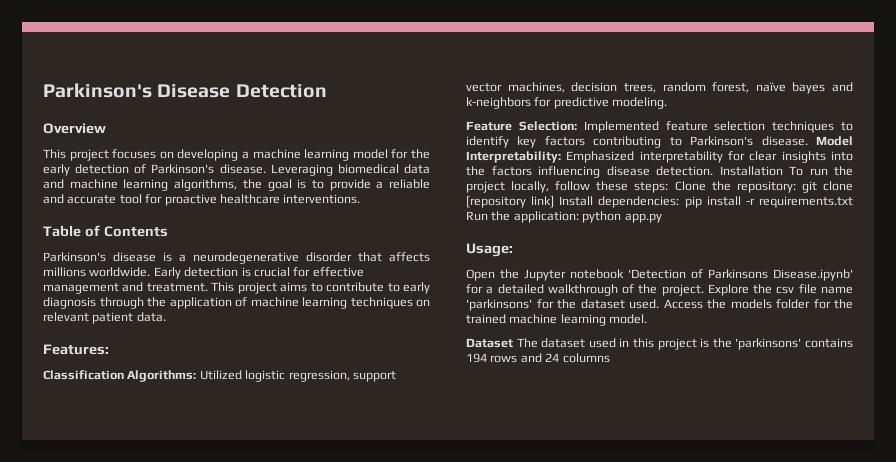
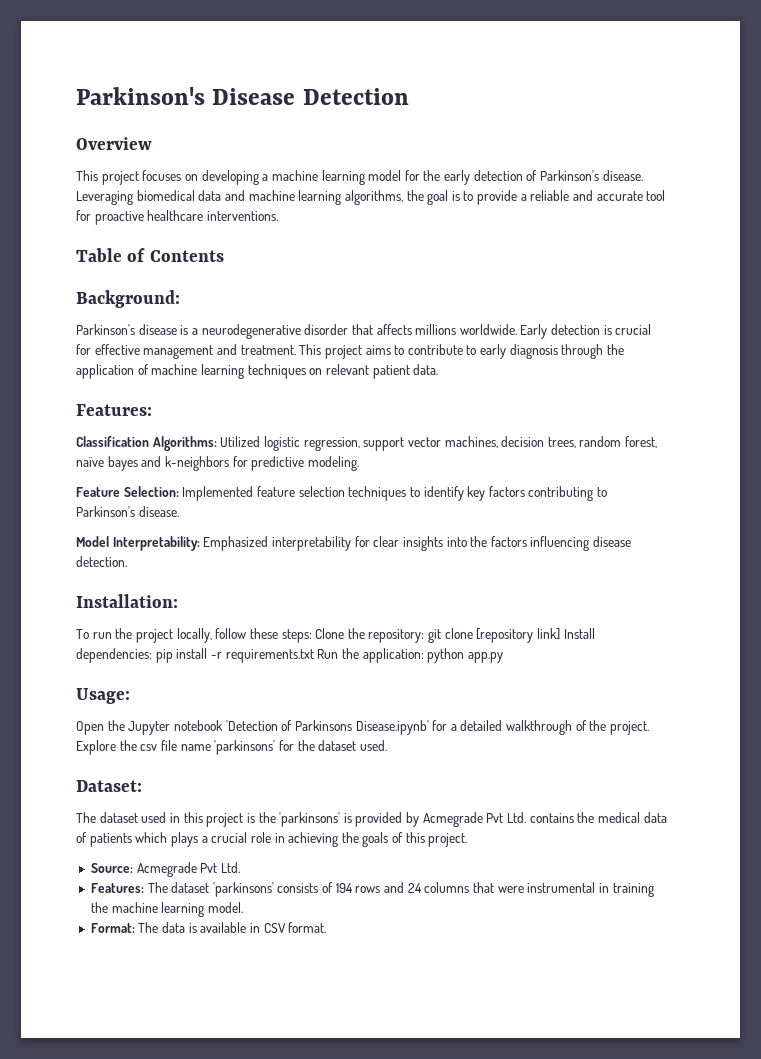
(168, 231) none -> [76,290,180,308] // Background:
(808, 141) none -> (179, 511) //
[719,166,783,176] Installation -> [76,594,178,608] // Installation: //
[663,299,853,309] [466,314,648,326] [466,338,513,348] Access the models folder for the trained machine learning model. // Dataset -> [76,780,142,792] // Dataset: //
[805,338,853,348] contains -> [343,812,667,827] [76,832,468,847] [90,862,240,877] [90,882,334,897] is provided by Acmegrade Pvt Ltd. contains the medical data of patients which plays a crucial role in achieving the goals of this project. // Source: Acmegrade Pvt Ltd. // Features: The dataset 'parkinsons' consists of
(610, 358) none -> [472,882,654,897] [90,902,243,917] [90,922,327,933] that were instrumental in training the machine learning model. // Format: The data is available in CSV format.

